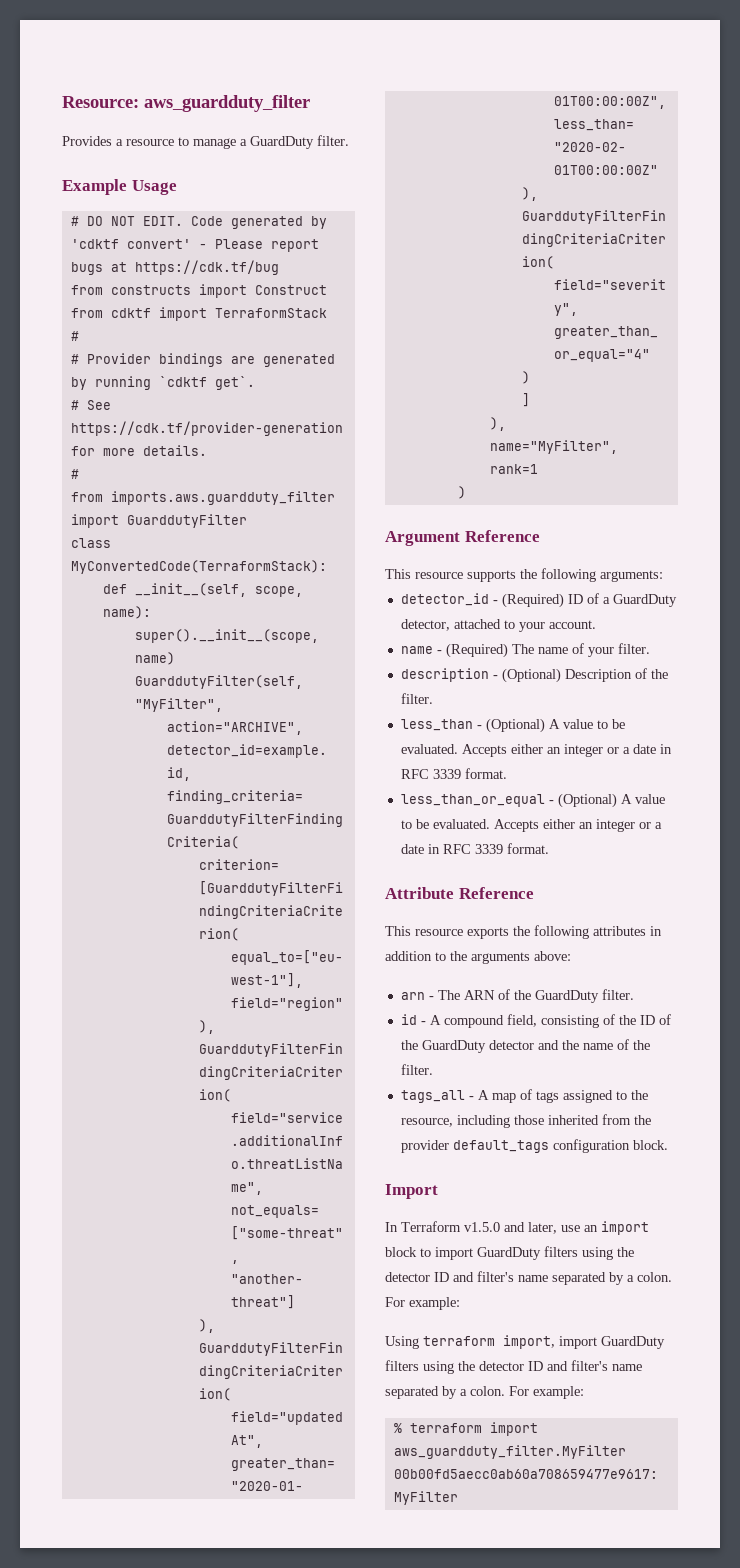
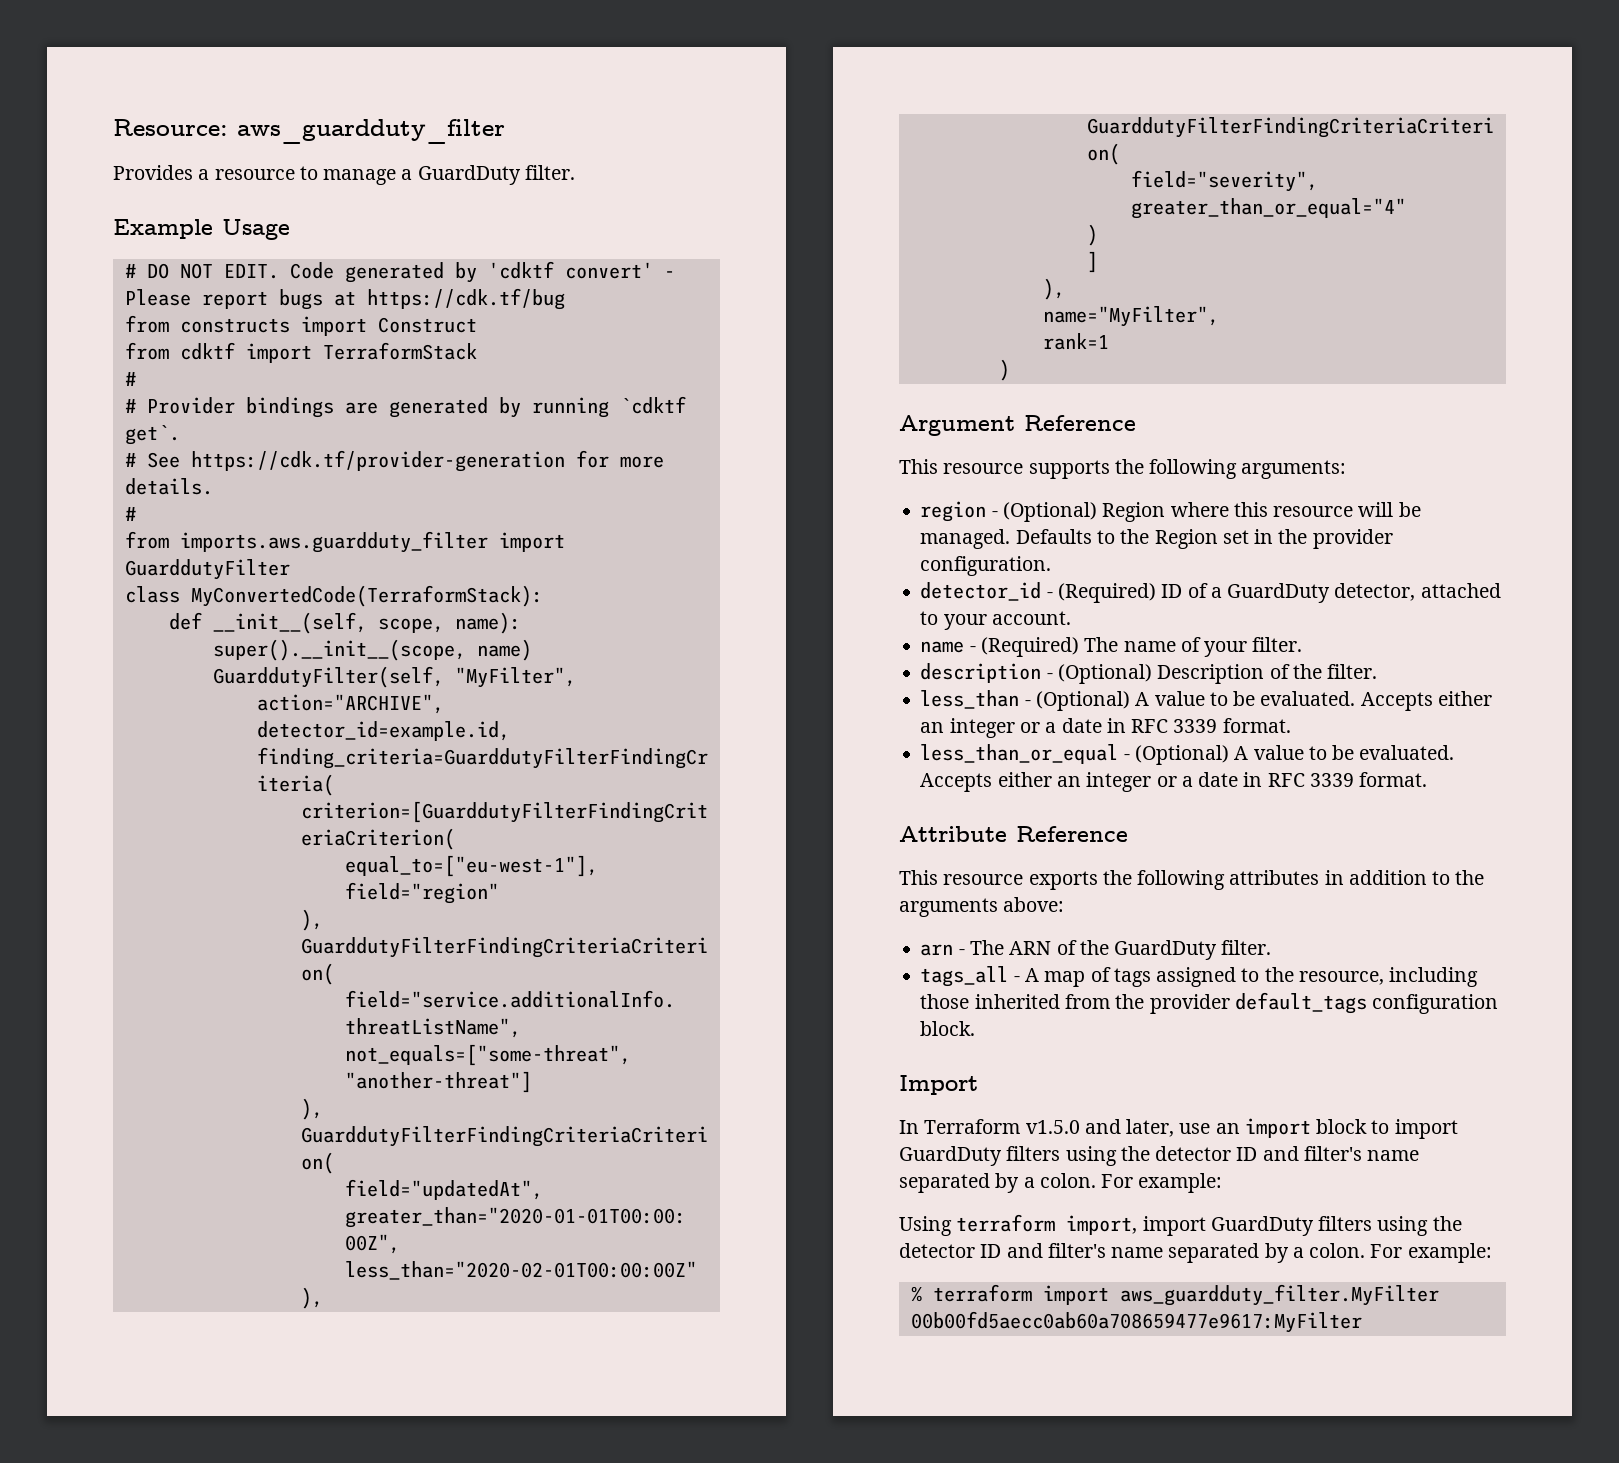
(663, 576) none -> [920,501,1421,522] [920,529,1393,549] [920,556,1052,576] // region - (Optional) Region where this resource will be managed. Defaults to the Region set in the provider configuration.
[400,1014,671,1028] [400,1039,650,1053] [400,1064,433,1075] // id - A compound field, consisting of the ID of the GuardDuty detector and the name of the filter. -> (1272, 947) none

